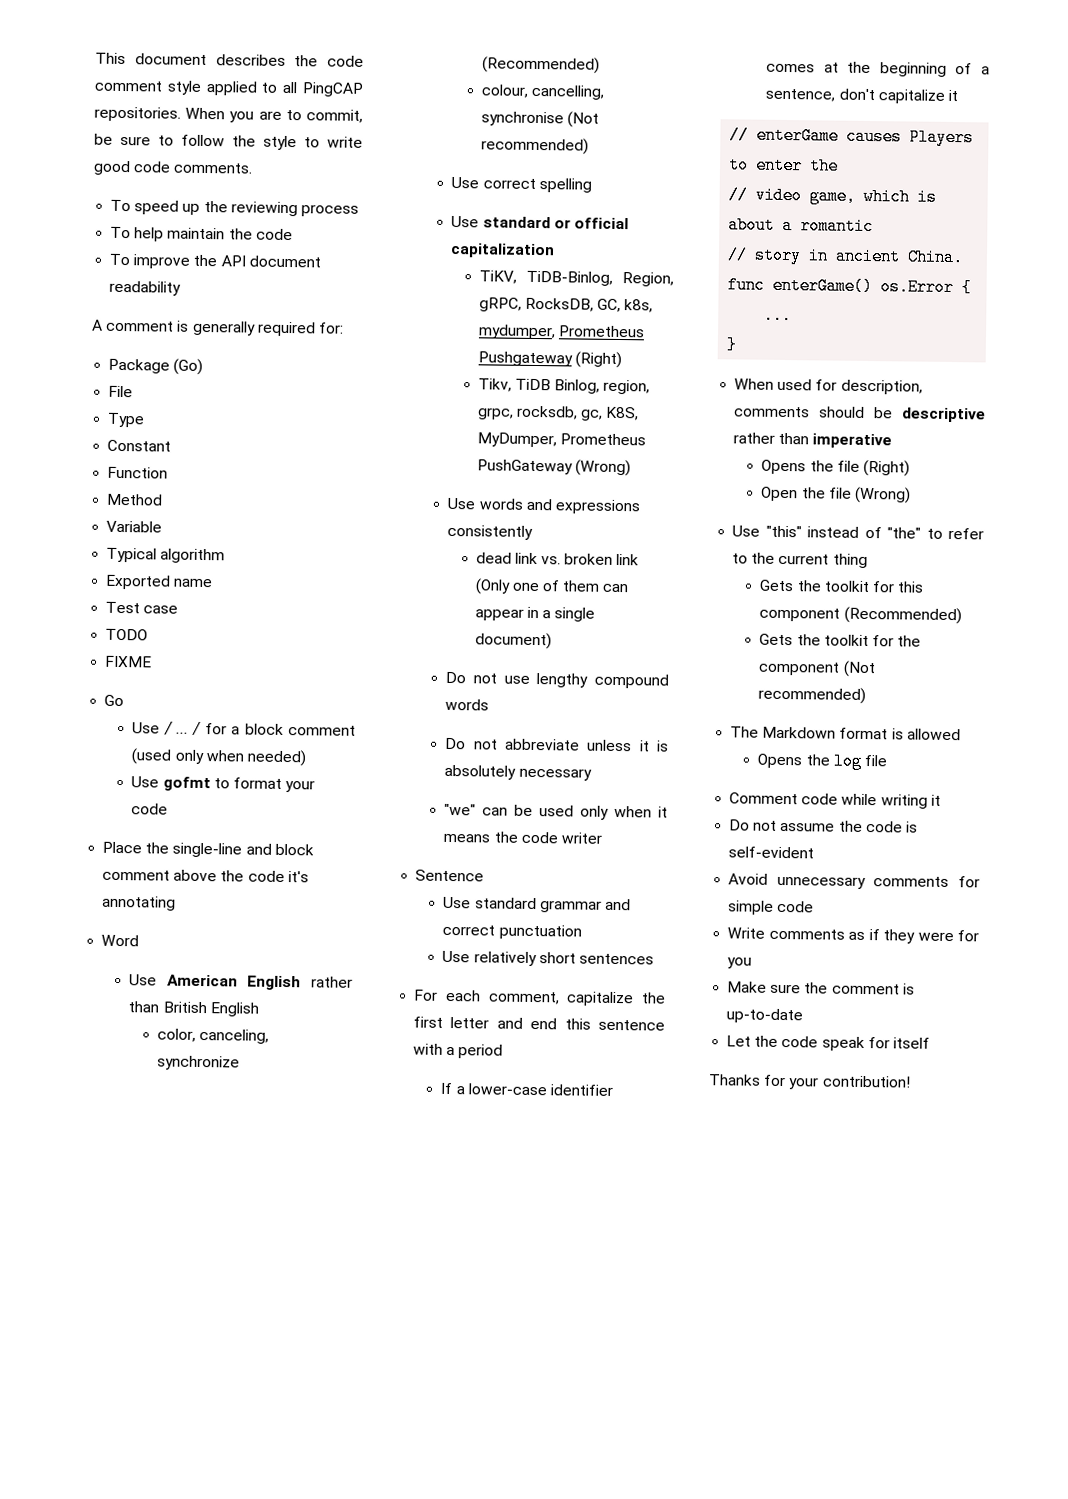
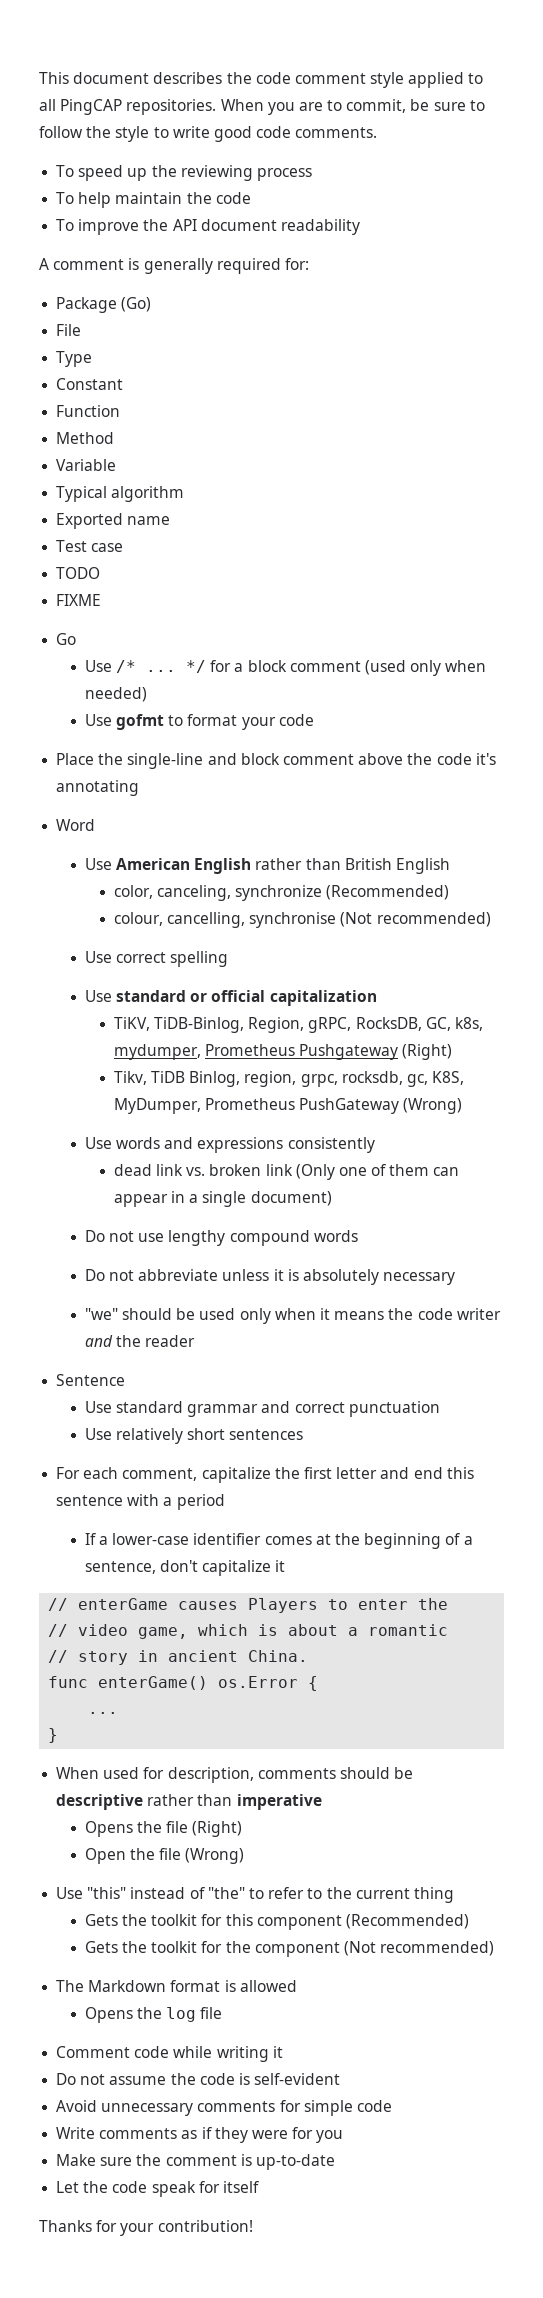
[163,721,202,735] / ... / -> [116,660,207,673] /* ... */
[482,807,509,816] can -> [122,1308,173,1320] should
(603, 838) none -> [84,1335,196,1347] and the reader

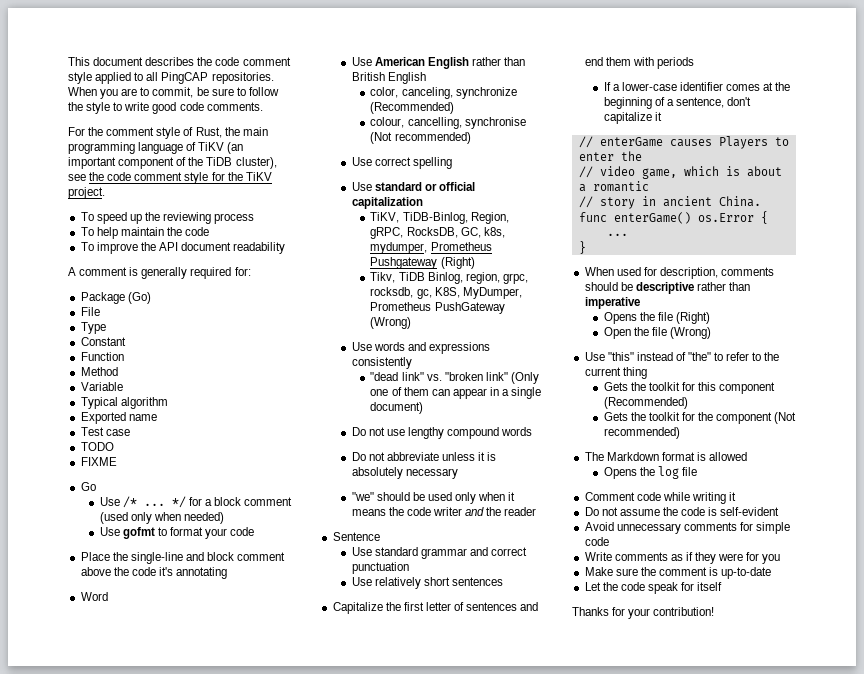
(378, 132) none -> [68,127,268,139] [68,142,244,154] [68,157,277,169] [68,172,272,184] [68,187,105,199] // For the comment style of Rust, the main programming language of TiKV (an important component of the TiDB cluster), see the code comment style for the TiKV project.
[113,1164,293,1176] dead link vs. broken link -> [370,372,508,381] "dead link" vs. "broken link"
[56,1467,474,1483] [56,1494,225,1510] For each comment, capitalize the first letter and end this sentence with a period -> [332,602,539,614] [584,57,694,69] Capitalize the first letter of sentences and end them with periods

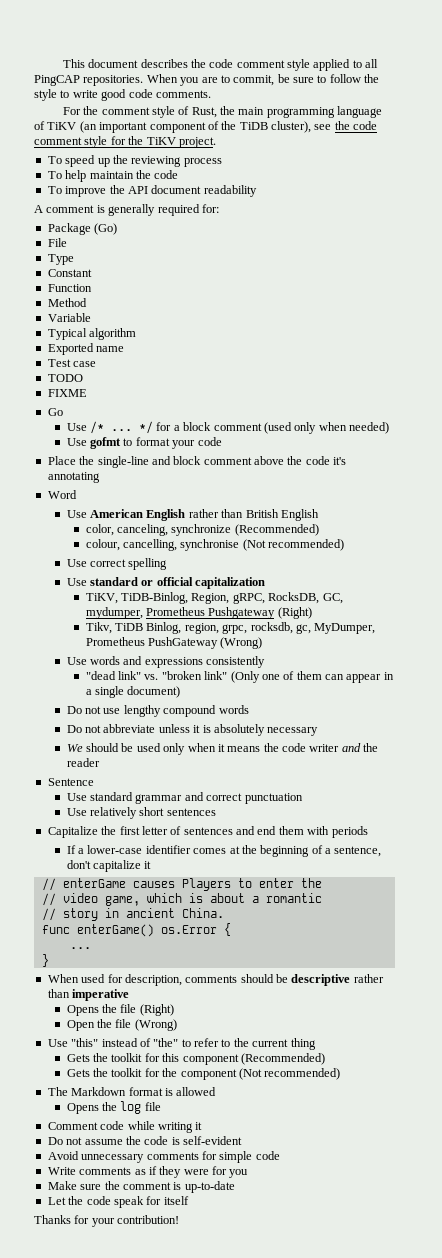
[483,227,505,238] k8s, -> (343, 598) none
[434,287,460,298] K8S, -> (311, 629) none
[351,492,374,501] "we" -> [66,744,83,752] We

